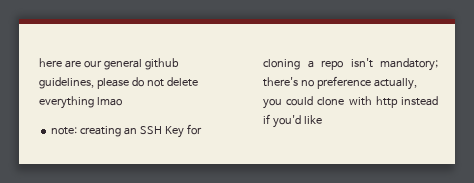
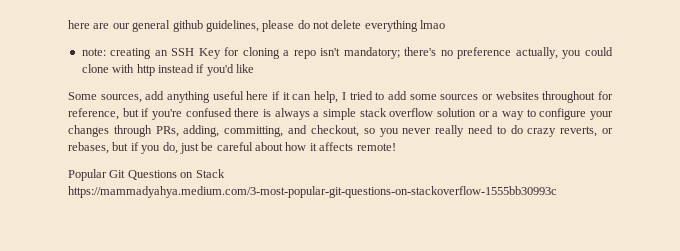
(323, 119) none -> [68,91,613,103] [68,108,614,120] [68,125,613,137] [68,142,396,154] [68,169,225,181] [68,186,557,198] // Some sources, add anything useful here if it can help, I tried to add some sources or websites throughout for reference, but if you're confused there is always a simple stack overflow solution or a way to configure your changes through PRs, adding, committing, and checkout, so you never really need to do crazy reverts, or rebases, but if you do, just be careful about how it affects remote! // Popular Git Questions on Stack https://mammadyahya.medium.com/3-most-popular-git-questions-on-stackoverflow-1555bb30993c

